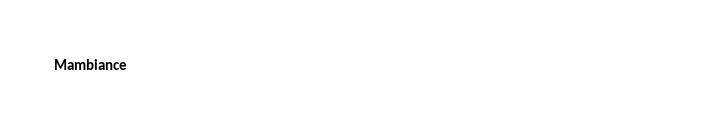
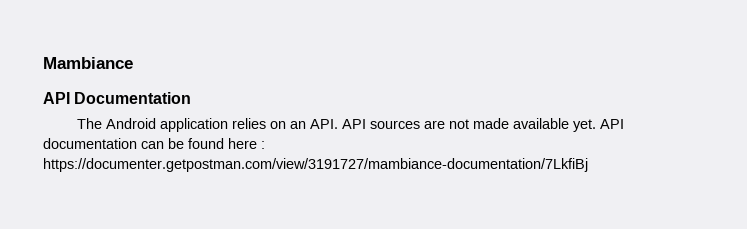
(127, 64) none -> [43,92,192,104] [76,118,624,132] [43,138,265,149] [43,158,588,172] // API Documentation // The Android application relies on an API. API sources are not made available yet. API documentation can be found here : https://documenter.getpostman.com/view/3191727/mambiance-documentation/7LkfiBj

